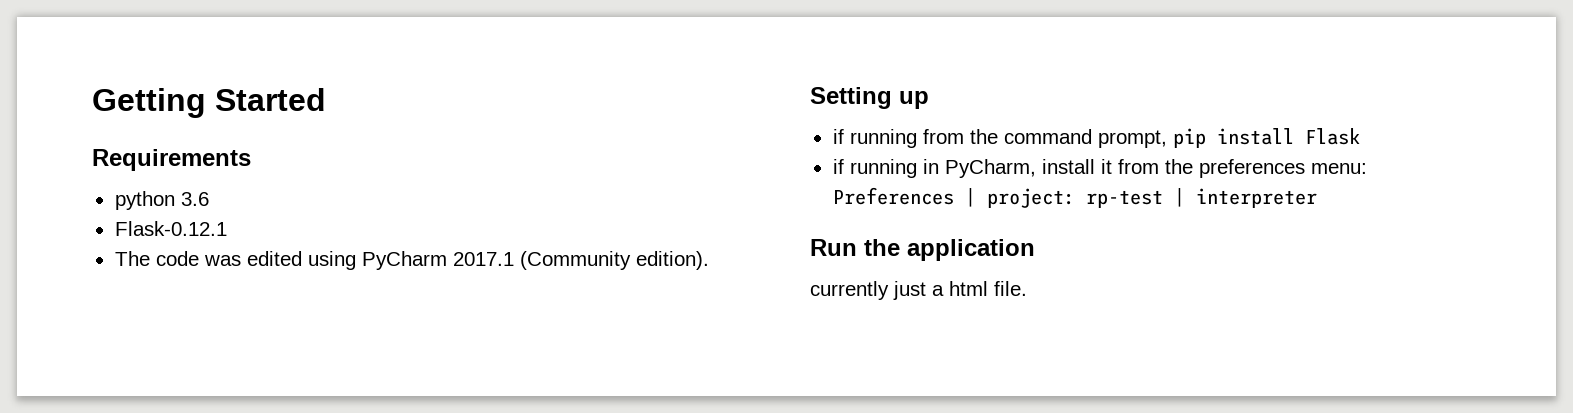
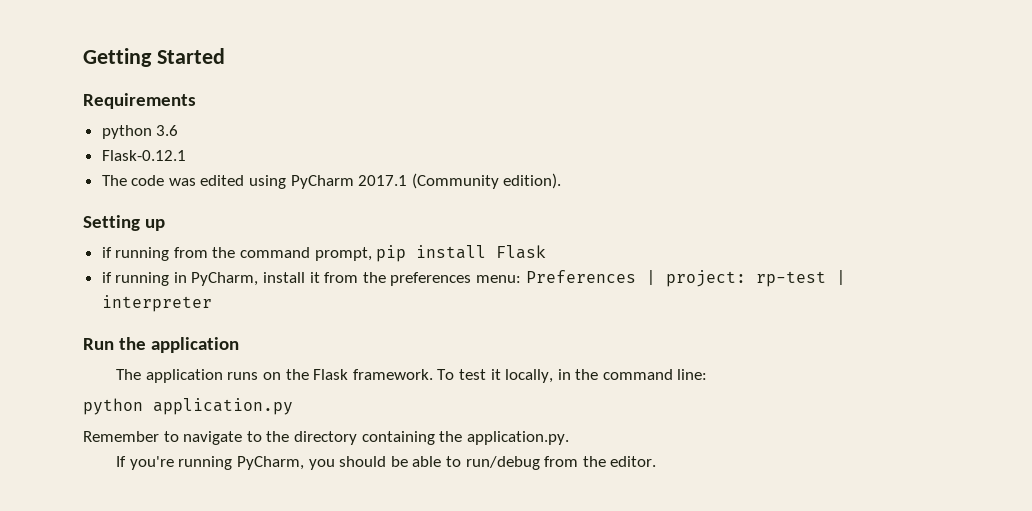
[810,281,1027,300] currently just a html file. -> [116,369,708,383] [83,398,293,415] [83,431,569,445] [116,456,657,470] The application runs on the Flask framework. To test it locally, in the command line: // python application.py // Remember to navigate to the directory containing the application.py. // If you're running PyCharm, you should be able to run/debug from the editor.

